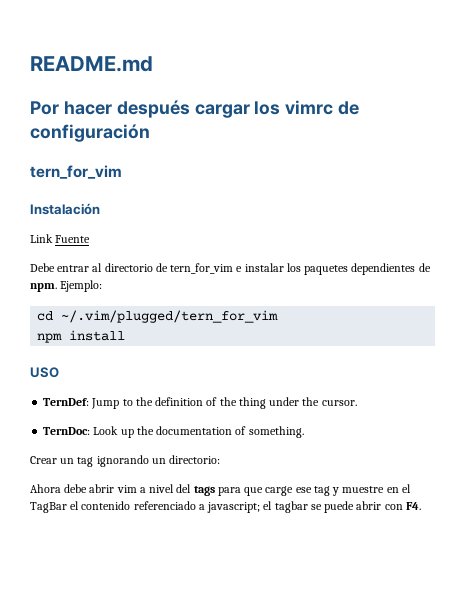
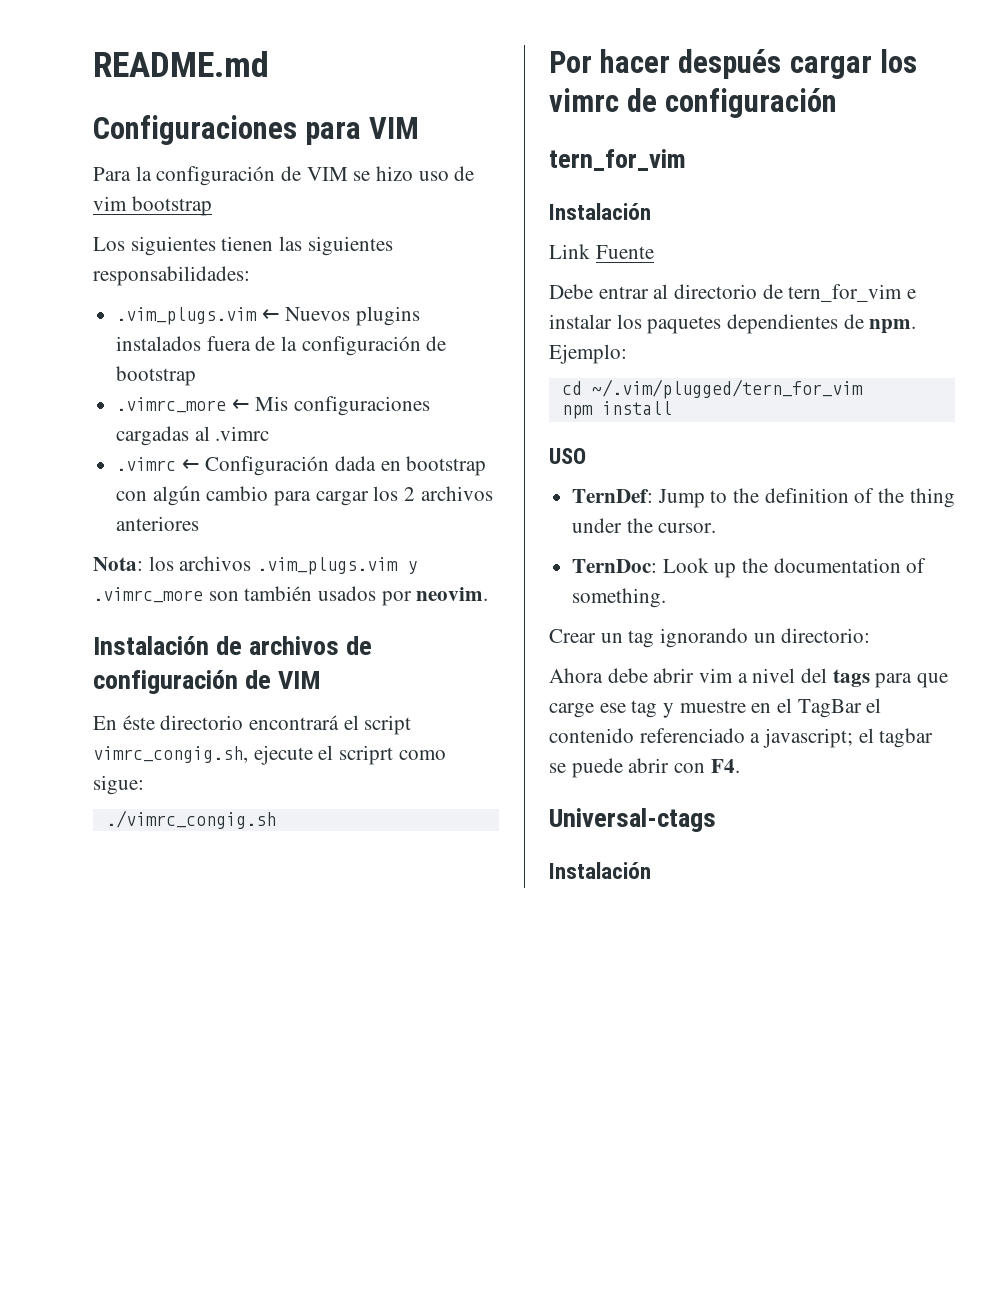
(153, 64) none -> [93,115,420,145] [93,166,475,186] [93,196,212,216] [93,236,393,256] [93,266,250,286] [116,306,421,326] [116,336,447,356] [116,366,197,386] [116,396,431,416] [116,426,270,446] [116,456,487,476] [116,486,493,506] [116,516,200,531] [93,556,418,575] [93,586,489,606] [93,636,373,655] [93,670,322,694] [93,715,412,735] [93,745,446,765] [93,775,144,795] [105,810,276,829] // Configuraciones para VIM // Para la configuración de VIM se hizo uso de vim bootstrap // Los siguientes tienen las siguientes responsabilidades: // .vim_plugs.vim ← Nuevos plugins instalados fuera de la configuración de bootstrap // .vimrc_more ← Mis configuraciones cargadas al .vimrc // .vimrc ← Configuración dada en bootstrap con algún cambio para cargar los 2 archivos anteriores // Nota: los archivos .vim_plugs.vim y .vimrc_more son también usados por neovim. // Instalación de archivos de configuración de VIM // En éste directorio encontrará el script vimrc_congig.sh, ejecute el scriprt como sigue: // ./vimrc_congig.sh
(421, 506) none -> [549,808,716,832] [549,862,651,879] // Universal-ctags // Instalación

